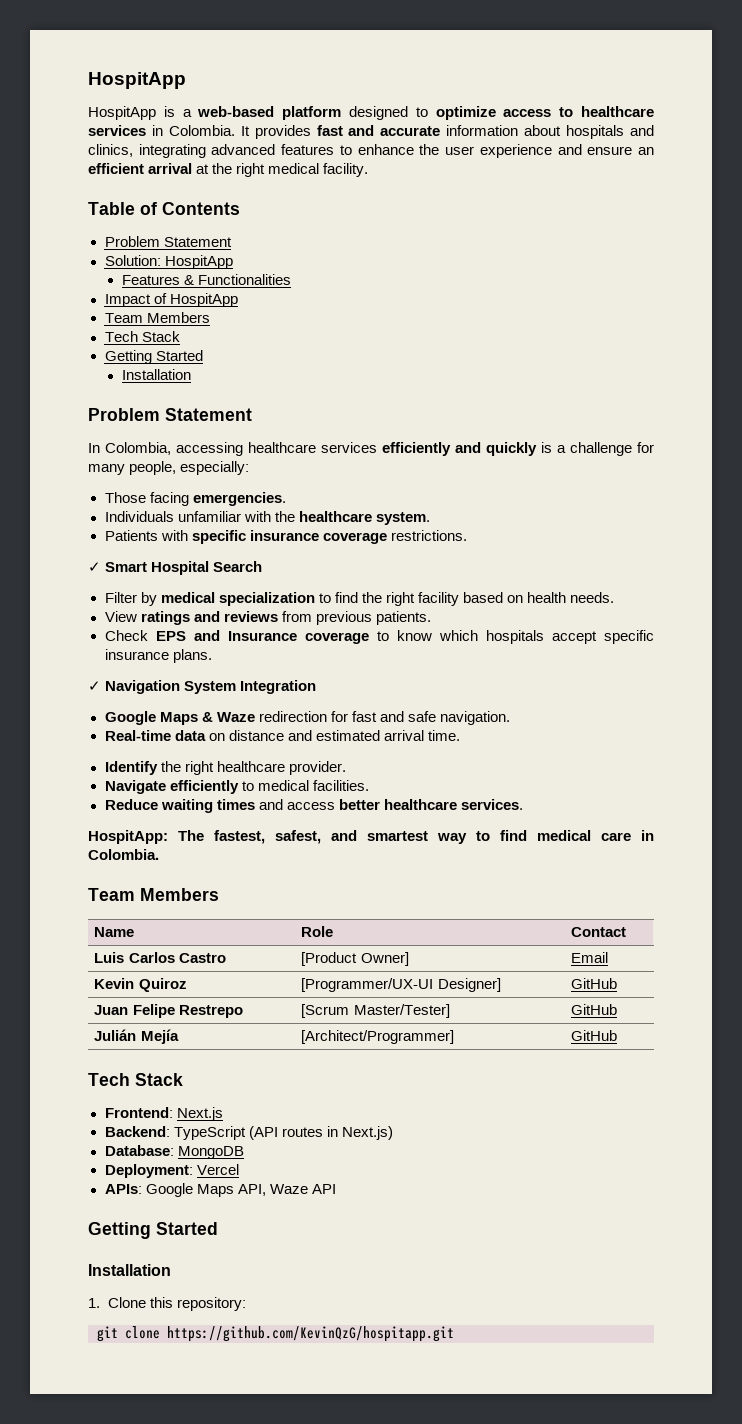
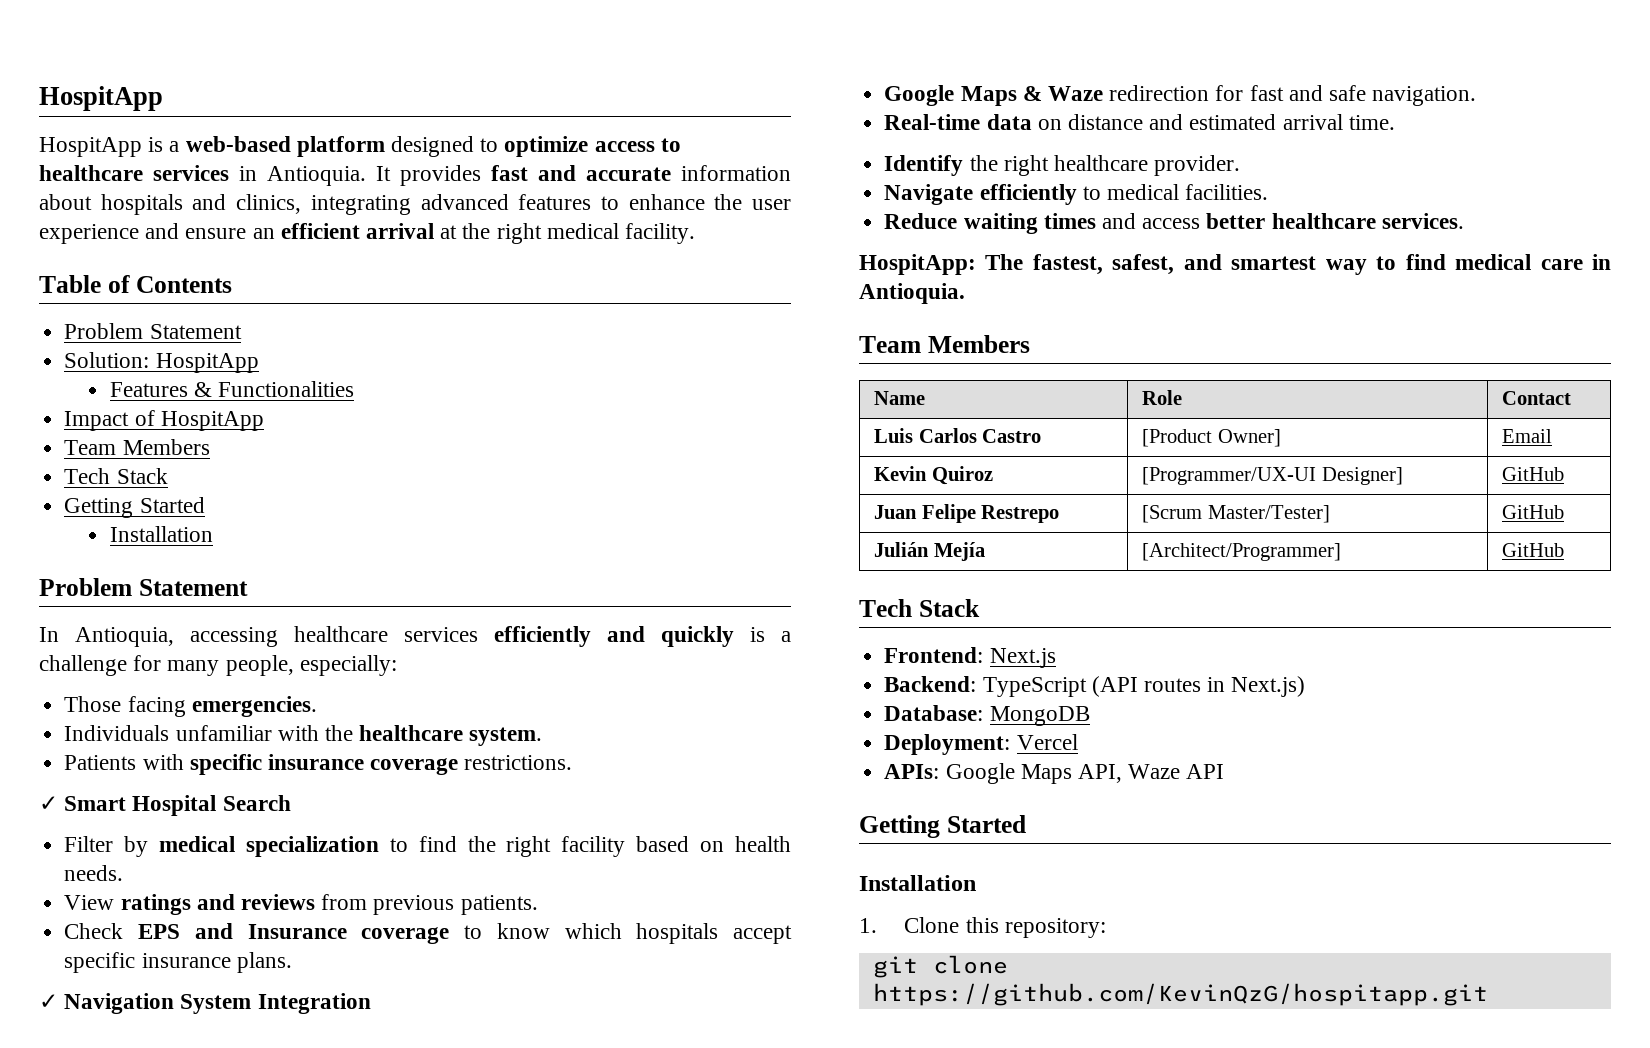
[168,125,235,136] Colombia. -> [267,166,366,186] Antioquia.
[105,442,171,455] Colombia, -> [74,627,174,647] Antioquia,
[88,849,159,860] Colombia. -> [859,283,965,304] Antioquia.

